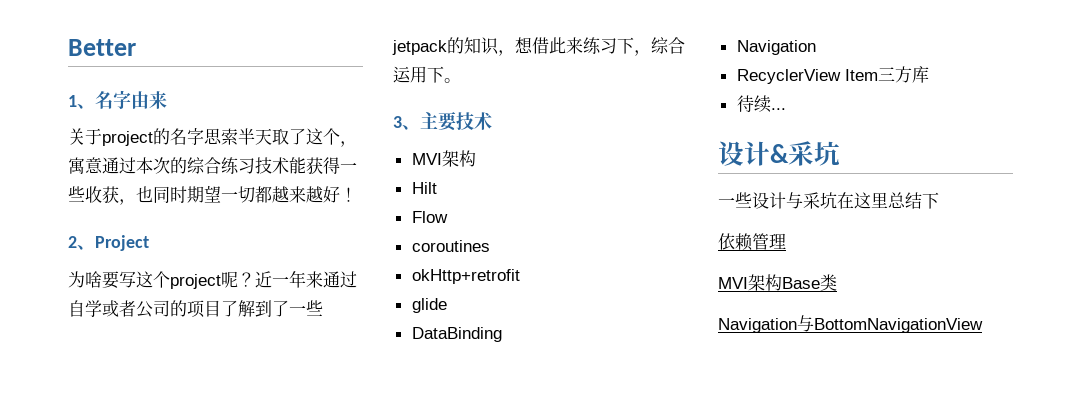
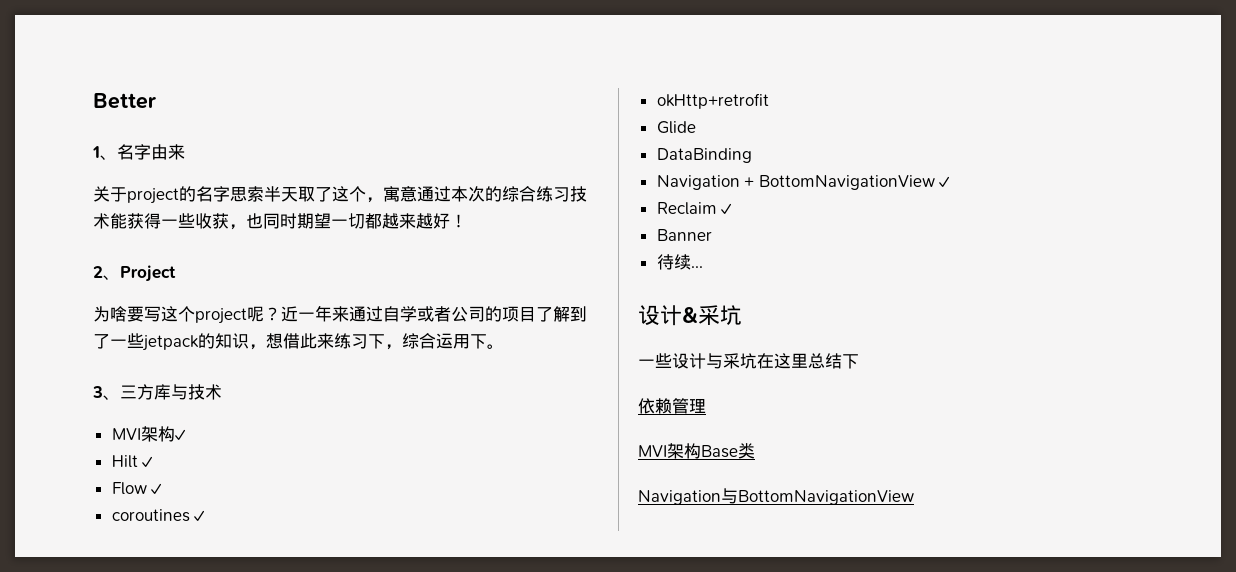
[420,112,457,131] 主要 -> [120,384,188,400] 三方库与
(476, 158) none -> [174,429,186,441] ✓
(437, 188) none -> [142,456,154,468] ✓
(448, 217) none -> [151,483,163,495] ✓
(490, 246) none -> [194,510,206,522] ✓
[411,298,447,313] glide -> [656,121,696,134] Glide
[736,66,929,84] // RecyclerView Item三方库 -> [744,175,951,190] [656,202,733,215] [656,229,712,241] + BottomNavigationView ✓ // Reclaim ✓ // Banner

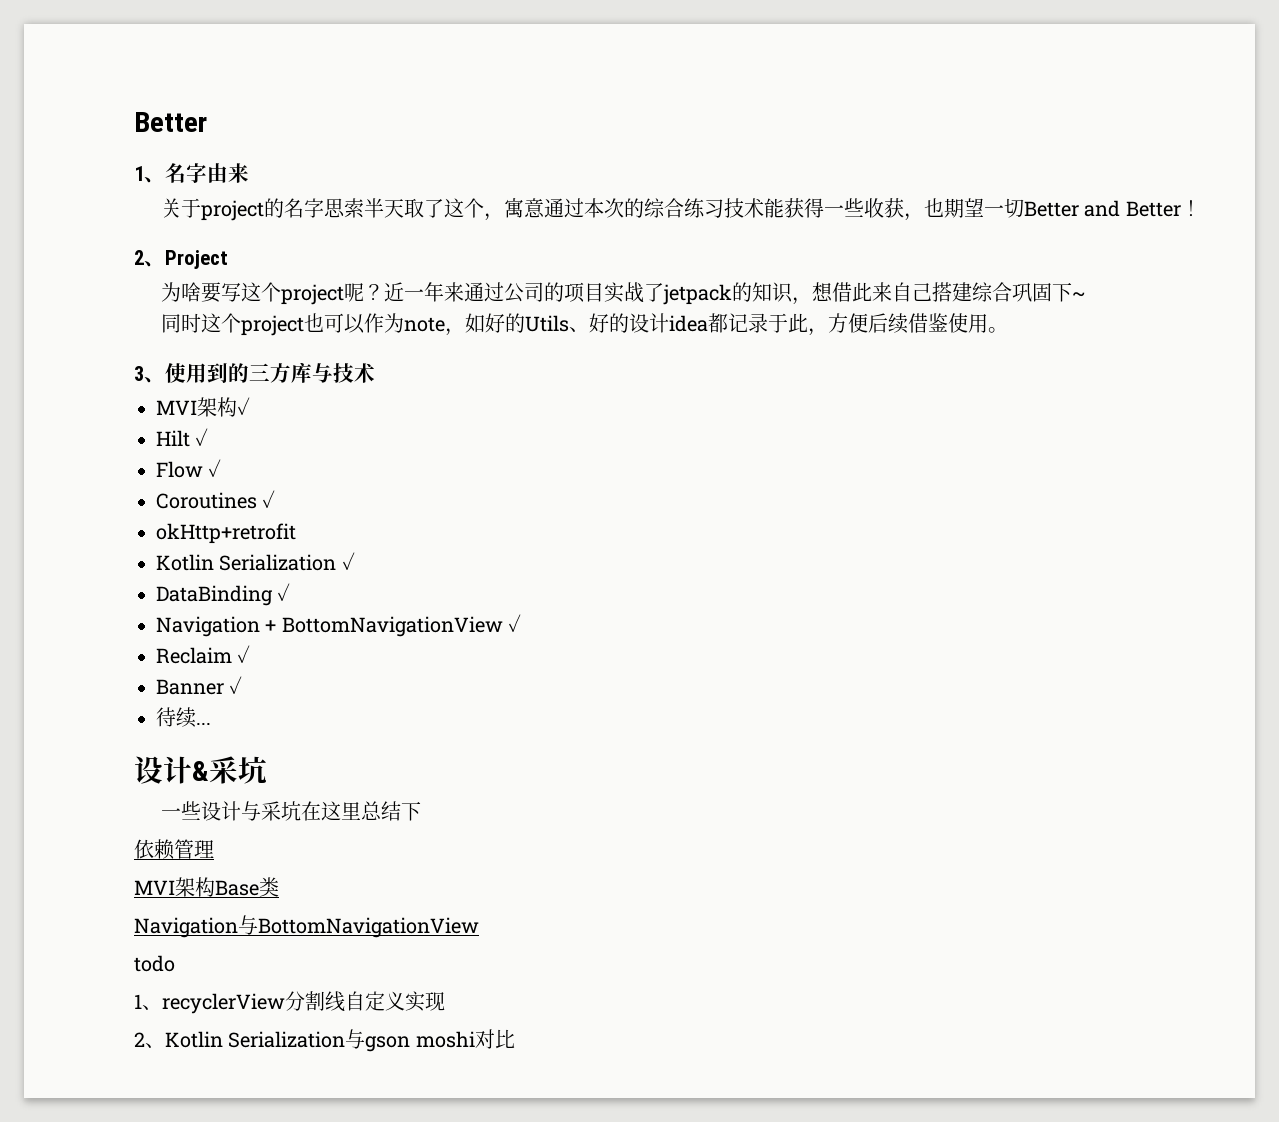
[263,213,297,229] 同时 -> (945, 207) none
[365,213,450,229] 都越来越好 -> [1024,200,1181,217] Better and Better
[383,306,451,322] 自学或者 -> (505, 292) none
[536,306,587,322] [93,333,144,349] 了解到了一些 -> [604,282,665,303] 实战了
[334,333,487,350] 练习下，综合运用下 -> [892,282,1087,302] [161,313,989,336] 自己搭建综合巩固下~ // 同时这个project也可以作为note，如好的Utils、好的设计idea都记录于此，方便后续借鉴使用
(120, 397) none -> [165,363,249,383] 使用到的
[111,509,190,522] coroutines -> [156,492,257,509] Coroutines
[656,121,696,134] Glide -> [156,552,355,571] Kotlin Serialization ✓
(752, 155) none -> [277,583,291,601] ✓
(712, 235) none -> [229,676,243,694] ✓
(914, 497) none -> [134,955,175,972] [134,991,445,1014] [134,1029,515,1052] // todo // 1、recyclerView分割线自定义实现 // 2、Kotlin Serialization与gson moshi对比

